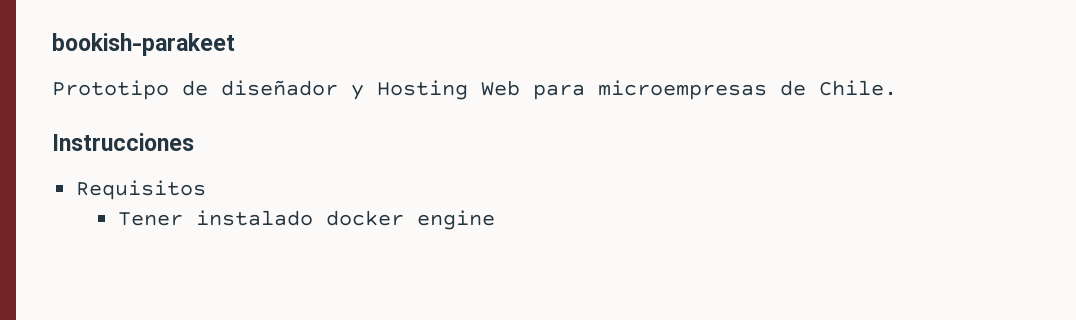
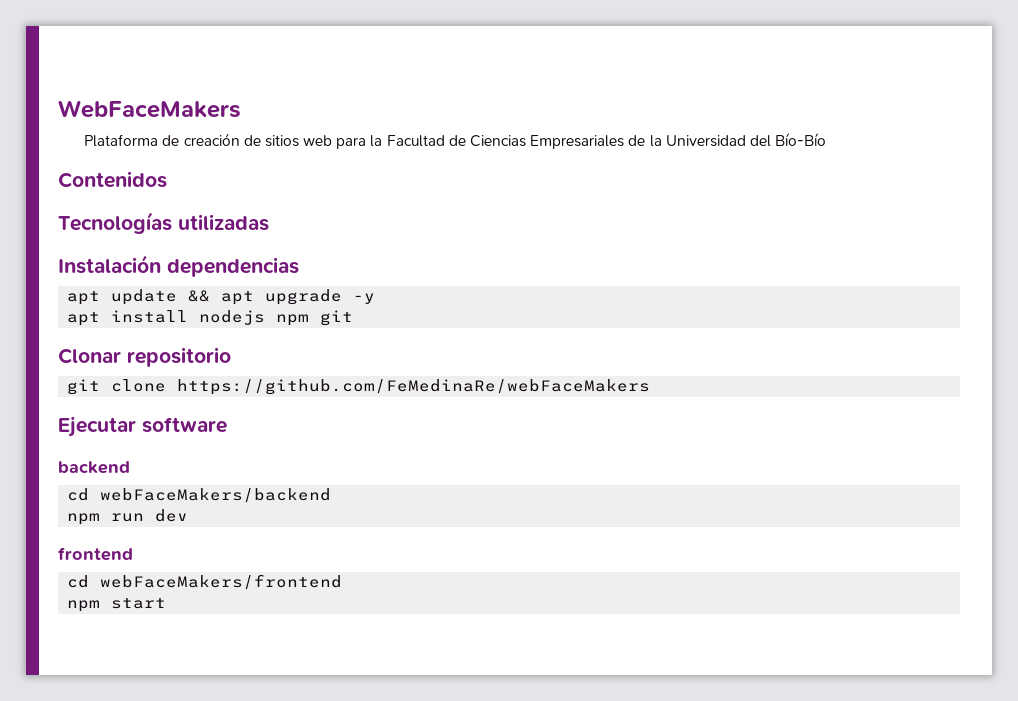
[52,33,235,56] [52,80,897,100] [52,133,194,151] [76,180,207,200] [117,210,495,230] bookish-parakeet // Prototipo de diseñador y Hosting Web para microempresas de Chile. // Instrucciones // Requisitos // Tener instalado docker engine -> [58,100,241,118] [84,133,827,149] [58,171,167,188] [58,212,269,234] [58,255,299,277] [67,289,376,305] [67,310,354,326] [58,347,231,367] [67,379,651,395] [58,416,227,437] [58,461,130,474] [67,488,332,503] [67,509,189,525] [58,547,133,561] [67,574,343,590] [67,598,167,612] WebFaceMakers // Plataforma de creación de sitios web para la Facultad de Ciencias Empresariales de la Universidad del Bío-Bío // Contenidos // Tecnologías utilizadas // Instalación dependencias // apt update && apt upgrade -y // apt install nodejs npm git // Clonar repositorio // git clone https://github.com/FeMedinaRe/webFaceMakers // Ejecutar software // backend // cd webFaceMakers/backend // npm run dev // frontend // cd webFaceMakers/frontend // npm start

